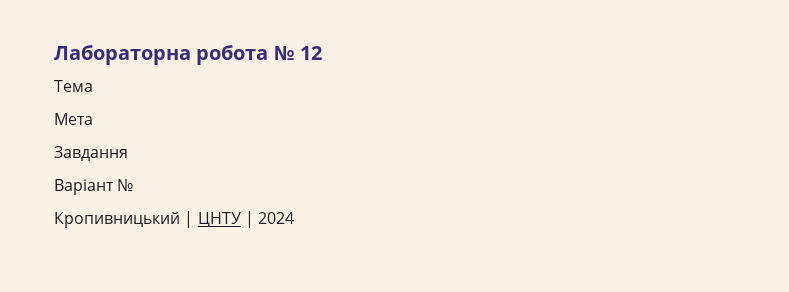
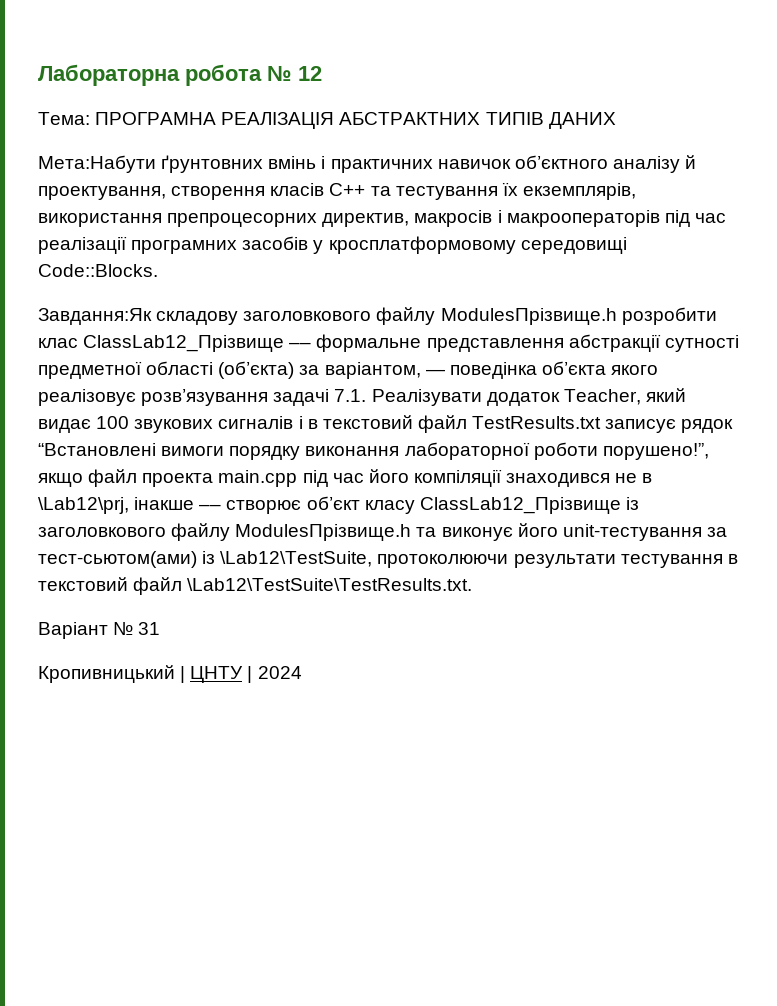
[54,80,93,92] [54,113,93,125] [54,146,128,161] Тема // Мета // Завдання -> [38,112,616,129] [38,155,697,173] [38,182,636,200] [38,210,726,227] [38,236,627,254] [38,264,158,277] [38,307,717,325] [38,334,739,352] [38,361,659,379] [38,388,686,406] [38,415,734,433] [38,442,709,460] [38,469,653,487] [38,496,639,514] [38,523,727,541] [38,551,738,568] [38,577,473,595] Тема: ПРОГРАМНА РЕАЛІЗАЦІЯ АБСТРАКТНИХ ТИПІВ ДАНИХ // Мета:Набути ґрунтовних вмінь і практичних навичок об’єктного аналізу й проектування, створення класів С++ та тестування їх екземплярів, використання препроцесорних директив, макросів і макрооператорів під час реалізації програмних засобів у кросплатформовому середовищі Code::Blocks. // Завдання:Як складову заголовкового файлу ModulesПрізвище.h розробити клас ClassLab12_Прізвище –– формальне представлення абстракції сутності предметної області (об’єкта) за варіантом, ― поведінка об’єкта якого реалізовує розв’язування задачі 7.1. Реалізувати додаток Teacher, який видає 100 звукових сигналів і в текстовий файл TestResults.txt записує рядок “Встановлені вимоги порядку виконання лабораторної роботи порушено!”, якщо файл проекта main.срр під час його компіляції знаходився не в \Lab12\prj, інакше –– створює об’єкт класу ClassLab12_Прізвище із заголовкового файлу ModulesПрізвище.h та виконує його unit-тестування за тест-сьютом(ами) із \Lab12\TestSuite, протоколюючи результати тестування в текстовий файл \Lab12\TestSuite\TestResults.txt.
(134, 185) none -> [138,622,161,635] 31

